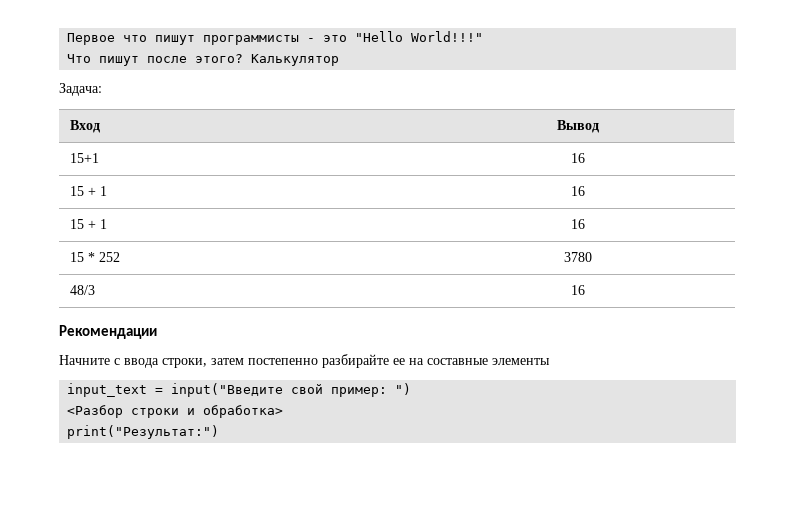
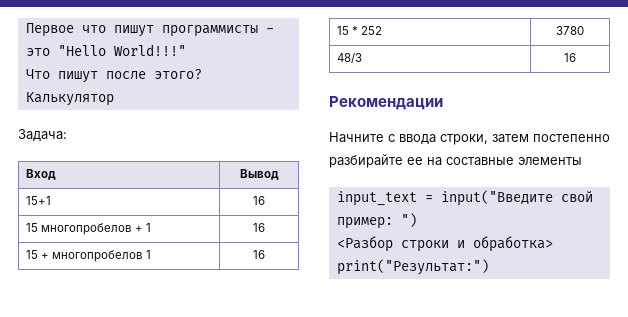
(84, 191) none -> [41,223,133,235] многопробелов
(96, 224) none -> [52,250,144,262] многопробелов

